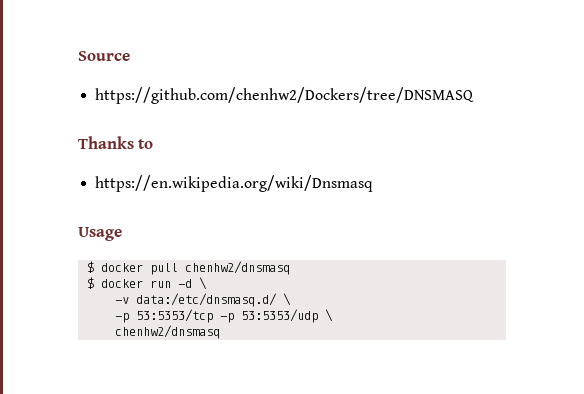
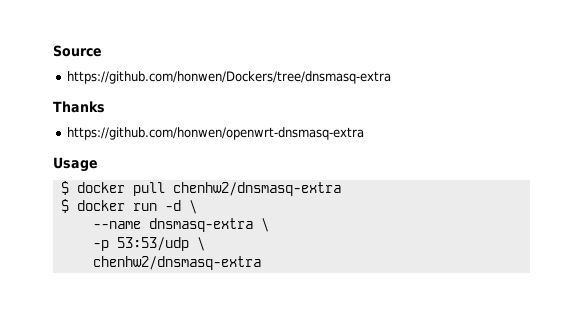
[95,87,475,104] https://github.com/chenhw2/Dockers/tree/DNSMASQ -> [67,71,392,84] https://github.com/honwen/Dockers/tree/dnsmasq-extra
[138,139,154,149] [95,175,374,192] to // https://en.wikipedia.org/wiki/Dnsmasq -> [67,127,365,140] // https://github.com/honwen/openwrt-dnsmasq-extra
[185,261,291,275] chenhw2/dnsmasq -> [172,182,341,196] chenhw2/dnsmasq-extra
[115,293,278,307] -v data:/etc/dnsmasq.d/ -> [92,218,253,232] --name dnsmasq-extra
[136,309,334,323] [115,325,221,339] 53:5353/tcp -p 53:5353/udp \ // chenhw2/dnsmasq -> [116,237,205,251] [92,256,261,270] 53:53/udp \ // chenhw2/dnsmasq-extra

